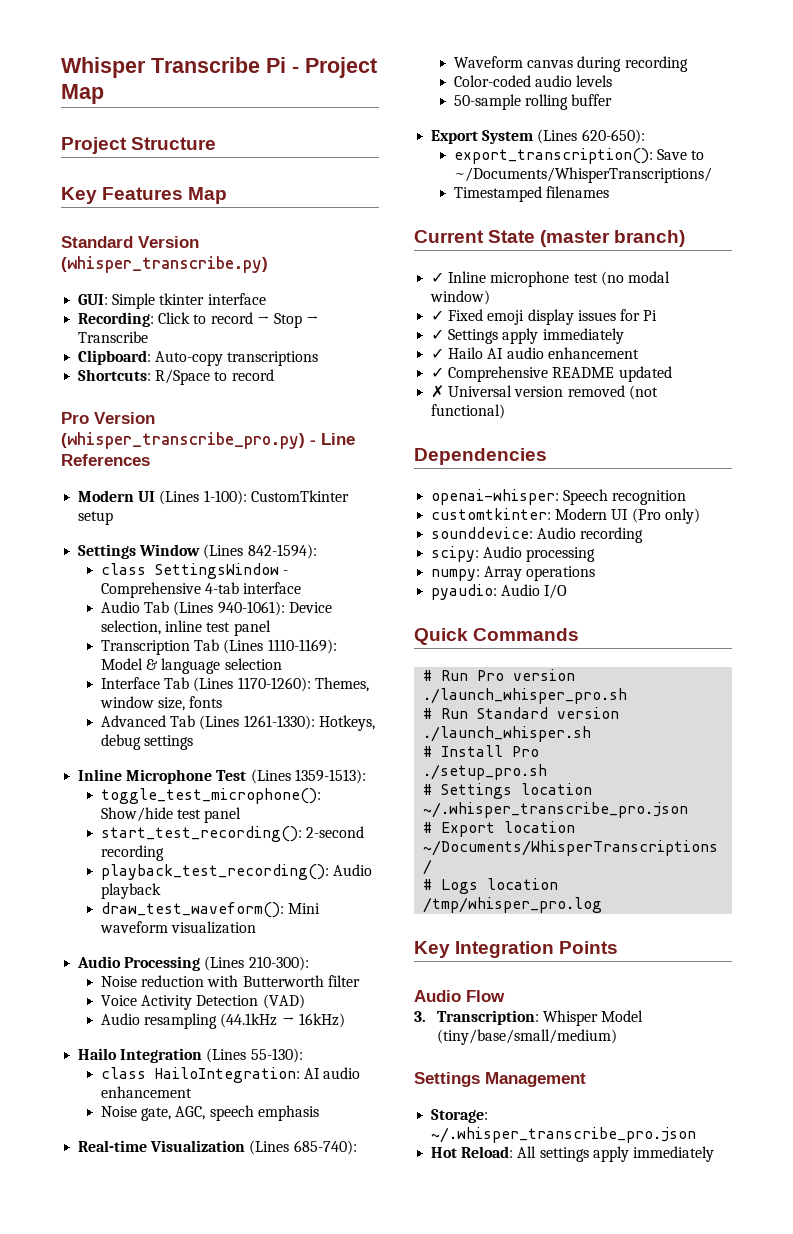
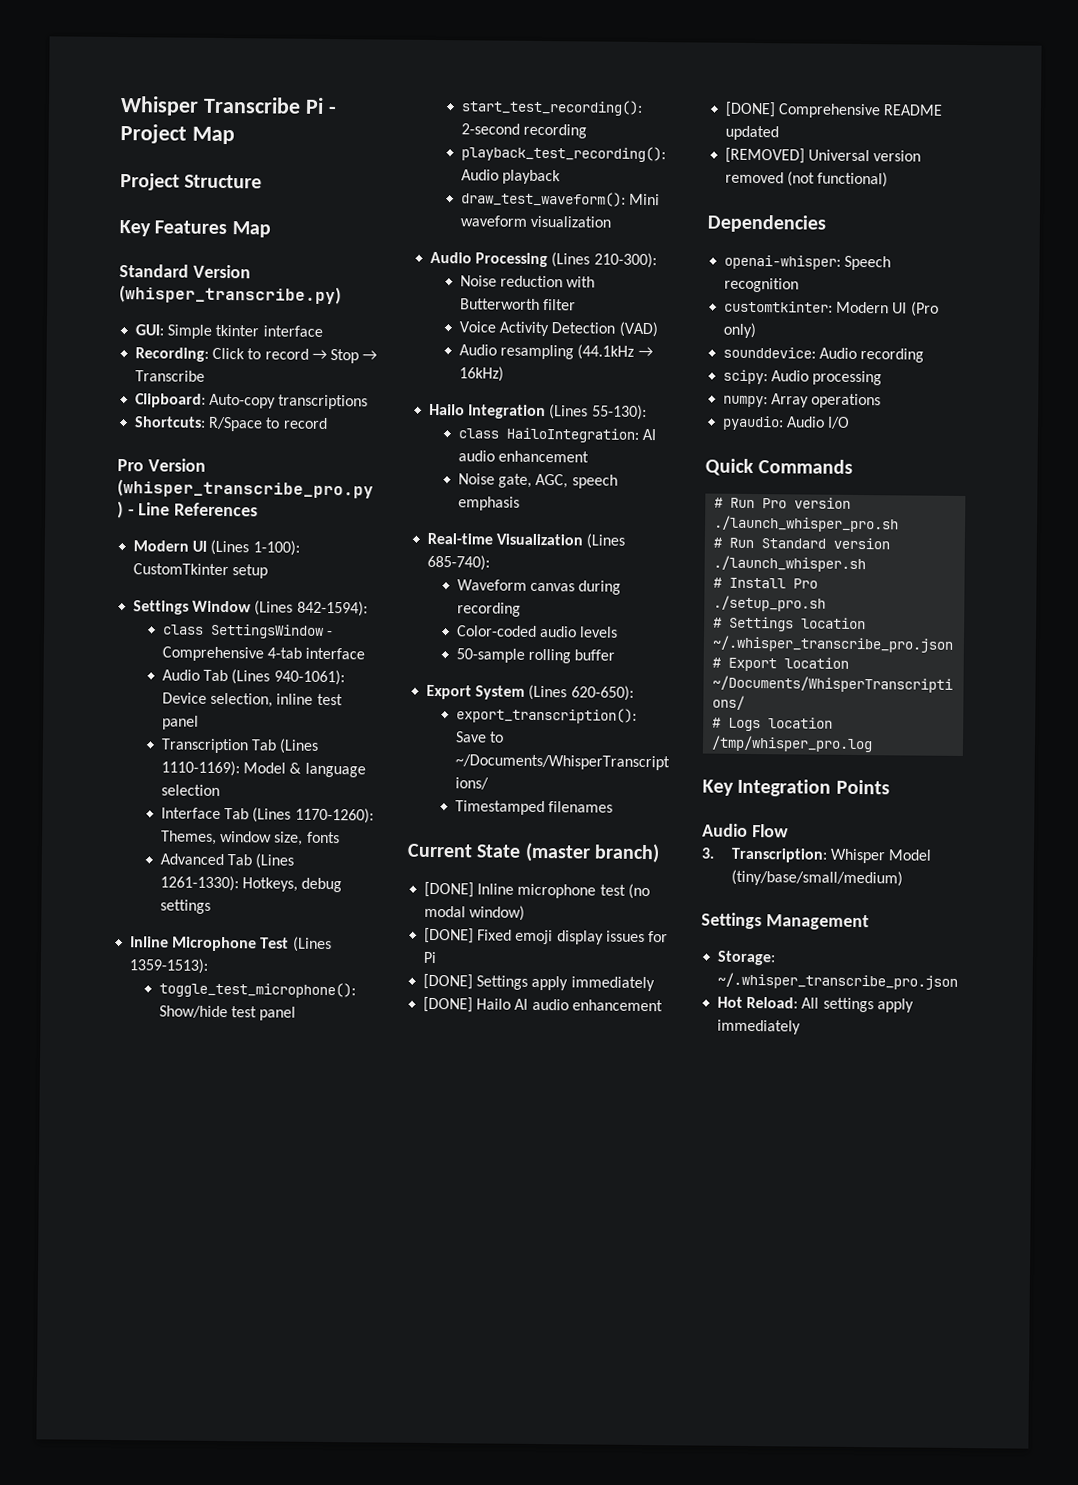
[431,272,445,283] ✓ -> [424,881,475,898] [DONE]
[431,310,445,321] ✓ -> [424,927,475,944] [DONE]
[431,329,445,340] ✓ -> [423,973,474,990] [DONE]
[431,348,445,359] ✓ -> [423,996,474,1013] [DONE]
[431,367,445,378] ✓ -> [725,101,777,118] [DONE]
[431,385,445,398] ✗ -> [725,147,806,164] [REMOVED]

